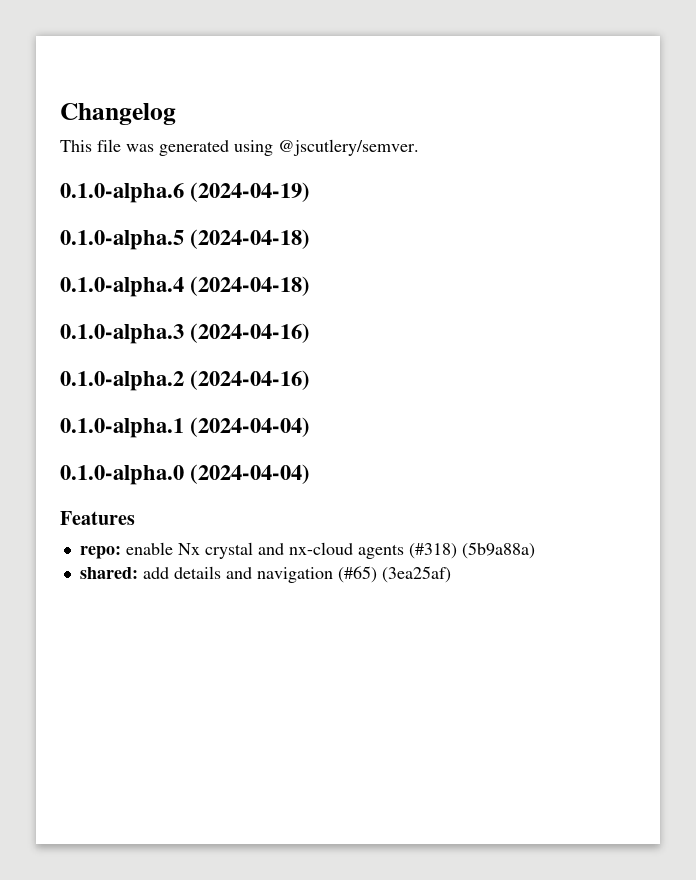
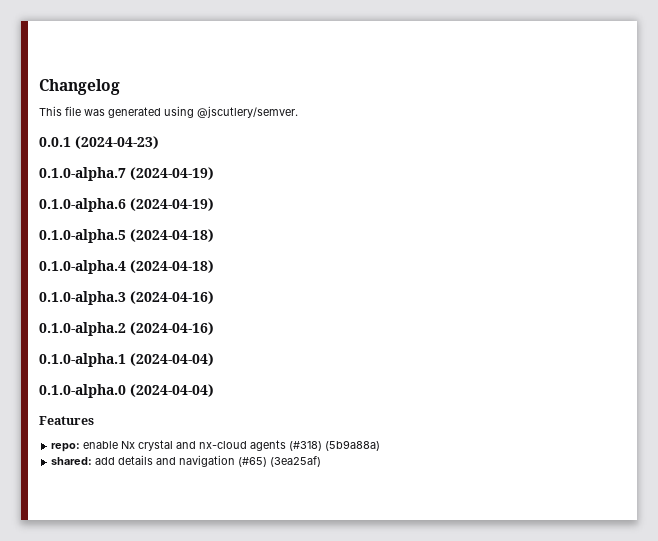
(419, 147) none -> [39,136,159,149] [39,167,214,181] // 0.0.1 (2024-04-23) // 0.1.0-alpha.7 (2024-04-19)

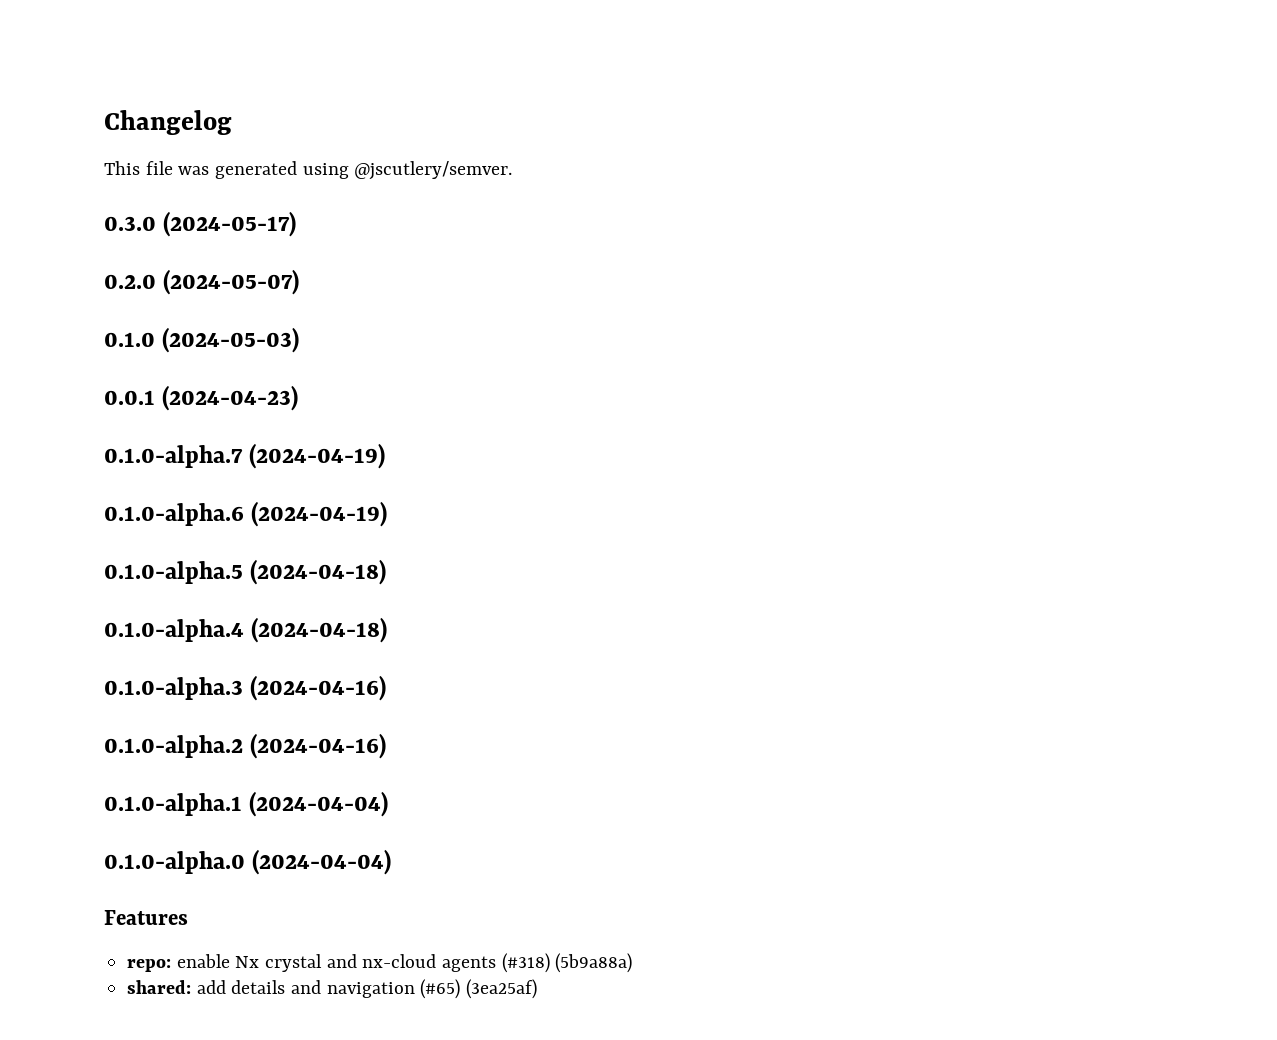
(298, 112) none -> [104,211,297,237] [104,269,300,295] [104,327,300,353] // 0.3.0 (2024-05-17) // 0.2.0 (2024-05-07) // 0.1.0 (2024-05-03)

